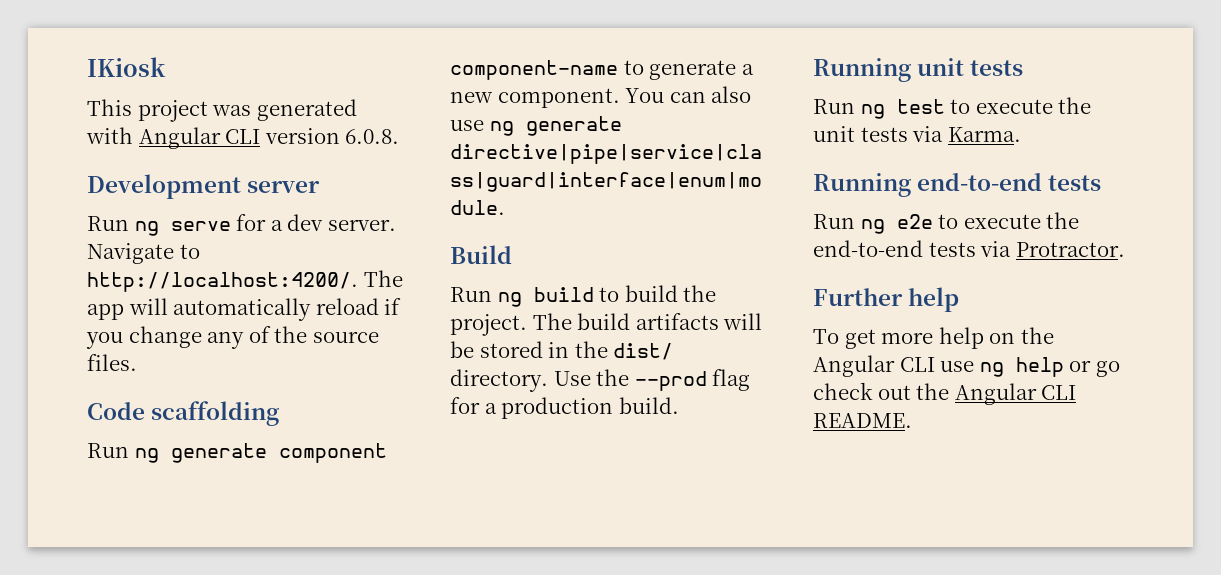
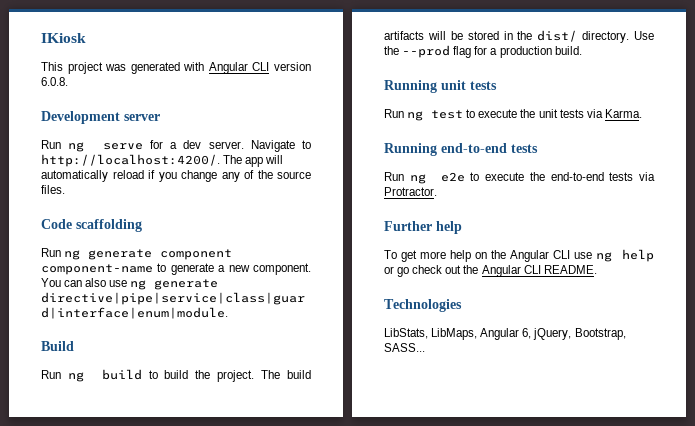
(912, 420) none -> [384,299,462,312] [384,328,626,340] [384,343,425,352] // Technologies // LibStats, LibMaps, Angular 6, jQuery, Bootstrap, SASS...

